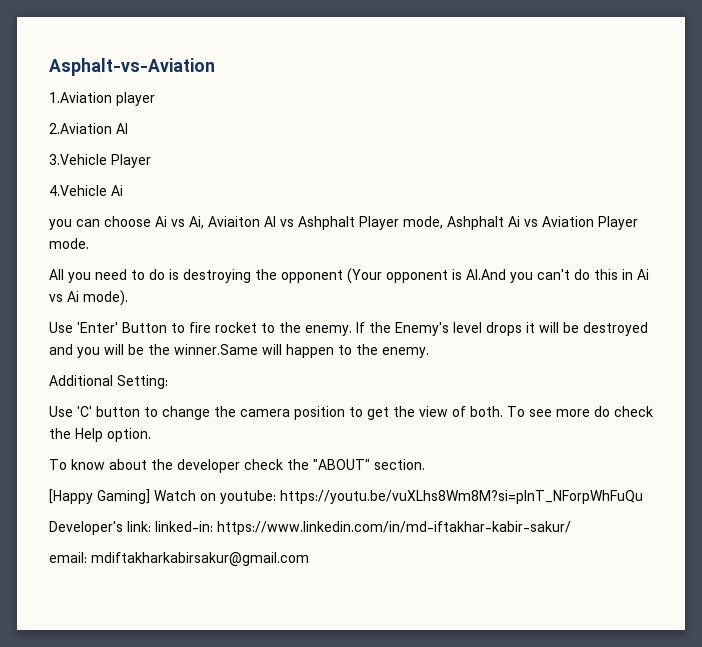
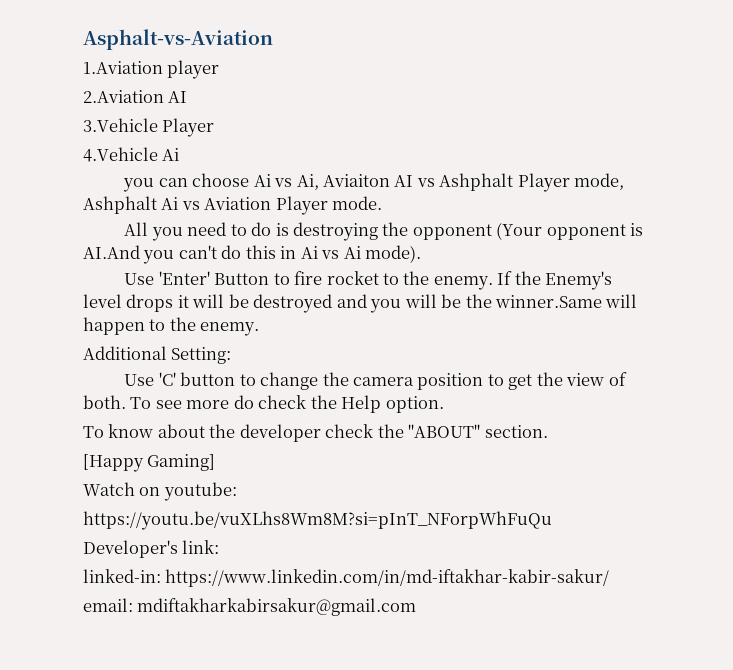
(150, 496) none -> (216, 462) //
(276, 497) none -> (237, 491) //
(151, 526) none -> (220, 547) //

